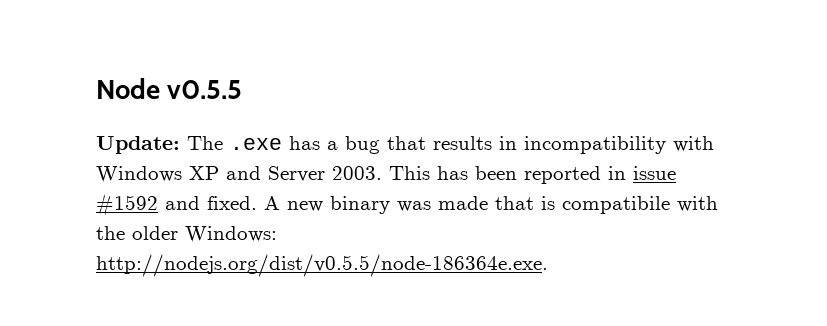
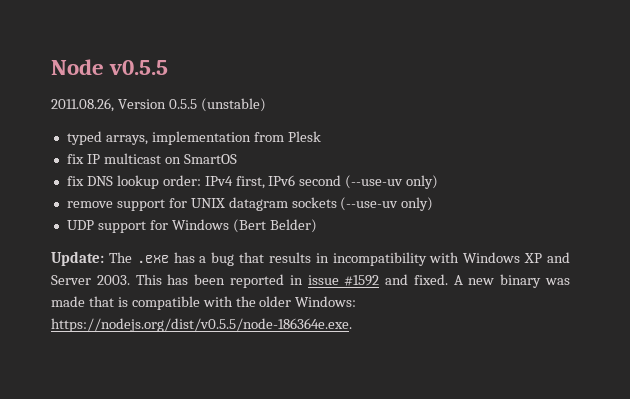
(243, 89) none -> [51,98,266,112] [66,131,321,145] [66,153,237,164] [66,175,439,189] [66,197,434,211] [66,219,317,233] // 2011.08.26, Version 0.5.5 (unstable) // typed arrays, implementation from Plesk // fix IP multicast on SmartOS // fix DNS lookup order: IPv4 first, IPv6 second (--use-uv only) // remove support for UNIX datagram sockets (--use-uv only) // UDP support for Windows (Bert Belder)
[562,196,670,214] compatibile -> [131,296,200,310] compatible
[96,254,548,277] http://nodejs.org/dist/v0.5.5/node-186364e.exe. -> [51,318,352,332] https://nodejs.org/dist/v0.5.5/node-186364e.exe.

